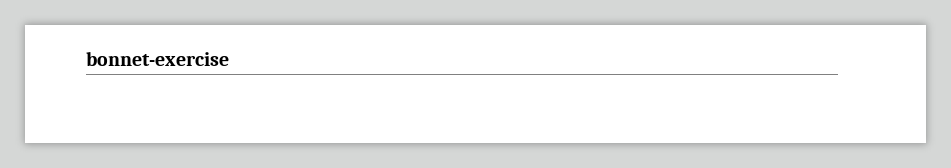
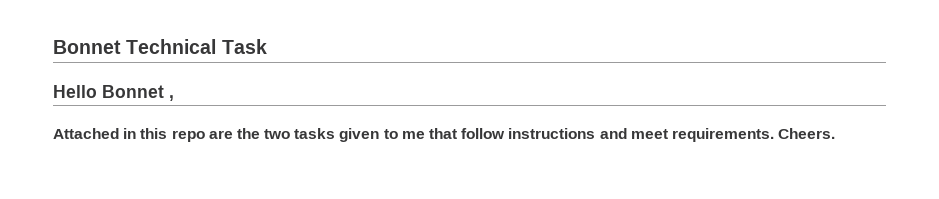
[86,51,229,66] bonnet-exercise -> [53,39,267,54] [53,85,174,101] [53,128,836,142] Bonnet Technical Task // Hello Bonnet , // Attached in this repo are the two tasks given to me that follow instructions and meet requirements. Cheers.

